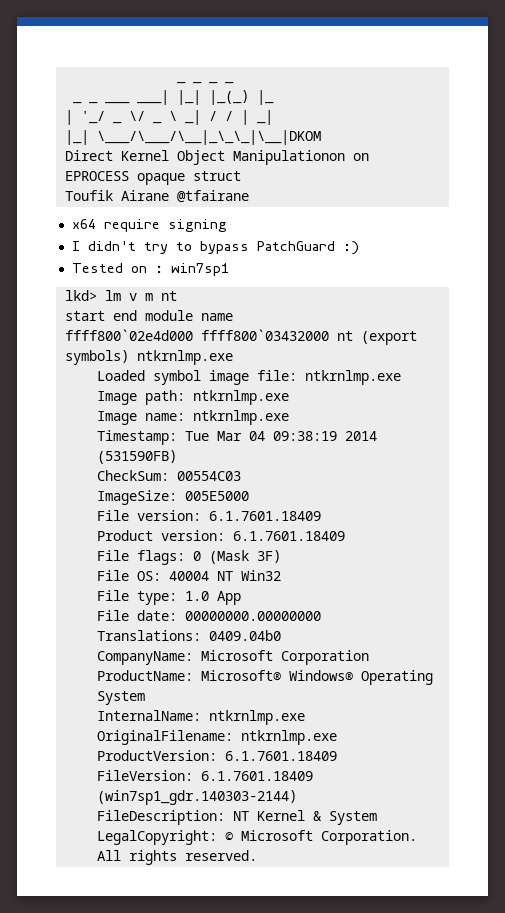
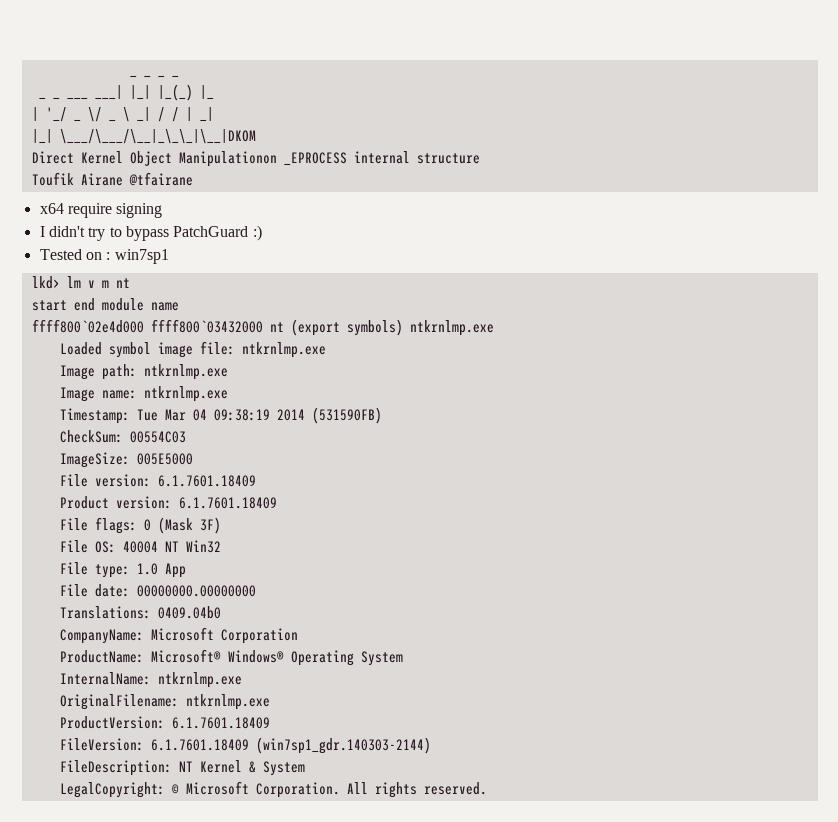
[352,153,369,161] [64,171,241,185] on EPROCESS opaque struct -> [283,151,480,166] _EPROCESS internal structure

